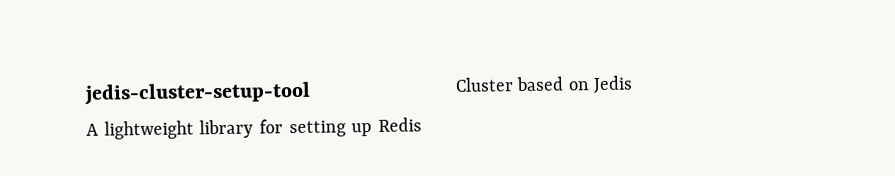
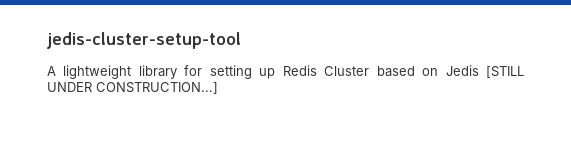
(633, 84) none -> [485,66,524,78] [47,82,218,94] [STILL UNDER CONSTRUCTION...]

